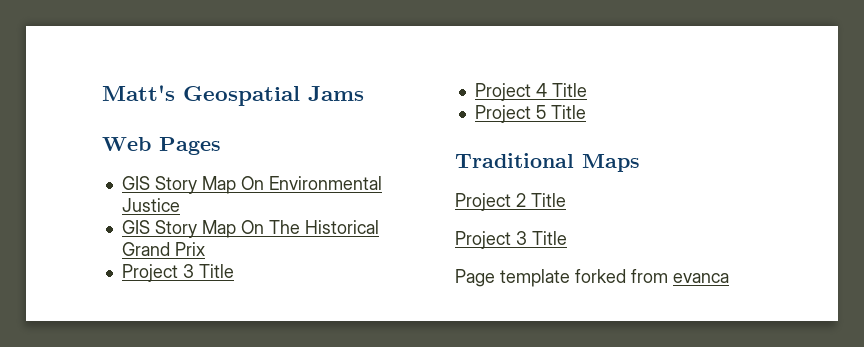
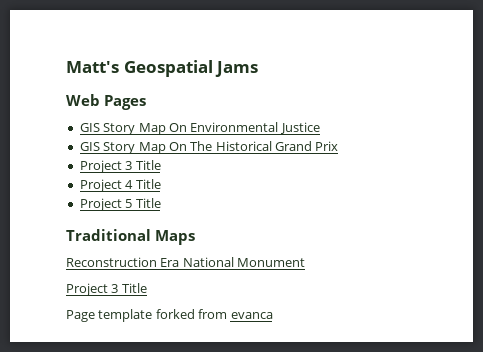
[455,193,566,211] Project 2 Title -> [66,257,306,267] Reconstruction Era National Monument

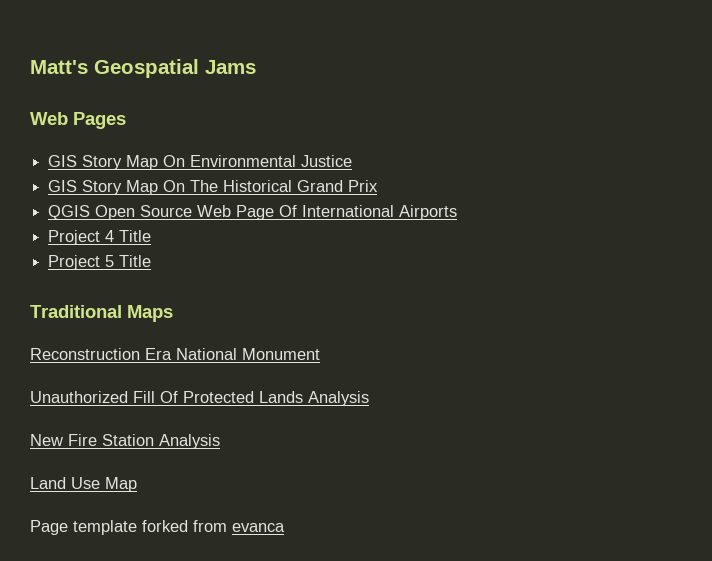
[79,160,161,173] Project 3 Title -> [48,205,458,220] QGIS Open Source Web Page Of International Airports
[66,283,147,296] Project 3 Title -> [30,391,369,406] [30,434,220,449] [30,477,137,492] Unauthorized Fill Of Protected Lands Analysis // New Fire Station Analysis // Land Use Map

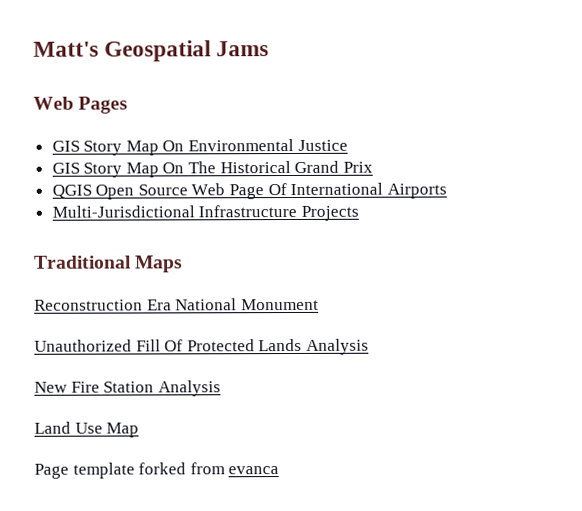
[48,230,152,245] [48,255,152,270] Project 4 Title // Project 5 Title -> [51,204,359,221] Multi-Jurisdictional Infrastructure Projects

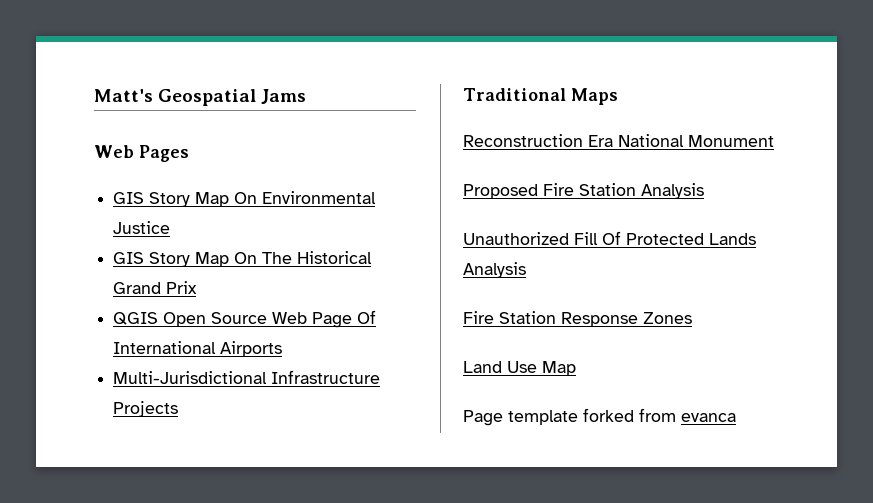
(319, 304) none -> [463,183,704,199] // Proposed Fire Station Analysis
[34,380,221,397] New Fire Station Analysis -> [463,311,692,327] Fire Station Response Zones

